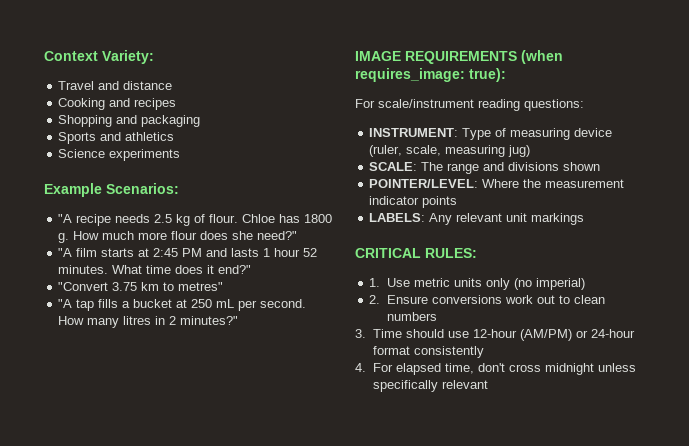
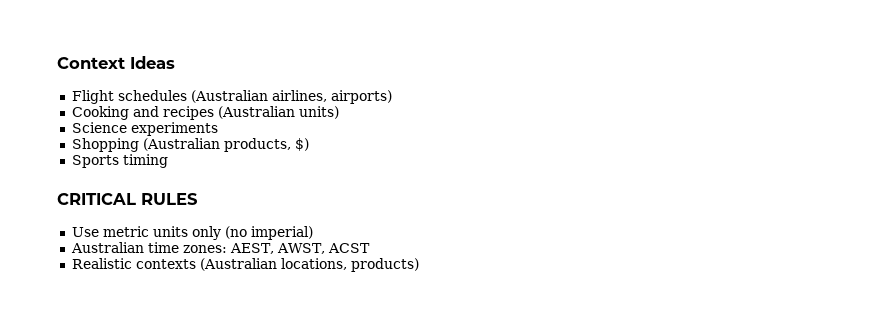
[102,50,154,64] [58,81,173,90] [58,98,177,110] [58,115,201,127] [58,132,175,144] [58,149,181,161] [44,183,179,197] [58,214,333,226] [58,231,298,243] [58,248,318,257] [58,265,252,274] [58,282,224,291] [58,299,307,311] [58,316,239,328] [355,50,563,64] [355,68,506,82] [355,99,584,111] [369,128,613,140] [369,145,531,157] [369,162,601,174] [369,179,625,188] [369,196,458,208] [369,213,585,225] Variety: // Travel and distance // Cooking and recipes // Shopping and packaging // Sports and athletics // Science experiments // Example Scenarios: // "A recipe needs 2.5 kg of flour. Chloe has 1800 g. How much more flour does she need?" // "A film starts at 2:45 PM and lasts 1 hour 52 minutes. What time does it end?" // "Convert 3.75 km to metres" // "A tap fills a bucket at 250 mL per second. How many litres in 2 minutes?" // IMAGE REQUIREMENTS (when requires_image: true): // For scale/instrument reading questions: // INSTRUMENT: Type of measuring device (ruler, scale, measuring jug) // SCALE: The range and divisions shown // POINTER/LEVEL: Where the measurement indicator points // LABELS: Any relevant unit markings -> [130,56,175,69] [71,90,392,104] [71,106,339,120] [71,122,218,136] [71,138,309,152] [71,154,168,168] Ideas // Flight schedules (Australian airlines, airports) // Cooking and recipes (Australian units) // Science experiments // Shopping (Australian products, $) // Sports timing
[425,248,477,258] [369,278,381,287] RULES: // 1. -> [141,193,198,205] RULES //
[369,295,605,304] [386,312,437,321] [355,329,635,341] [372,346,484,358] [355,363,636,375] [372,380,488,392] 2. Ensure conversions work out to clean numbers // 3. Time should use 12-hour (AM/PM) or 24-hour format consistently // 4. For elapsed time, don't cross midnight unless specifically relevant -> [70,242,370,254] [71,258,419,272] Australian time zones: AEST, AWST, ACST // Realistic contexts (Australian locations, products)

